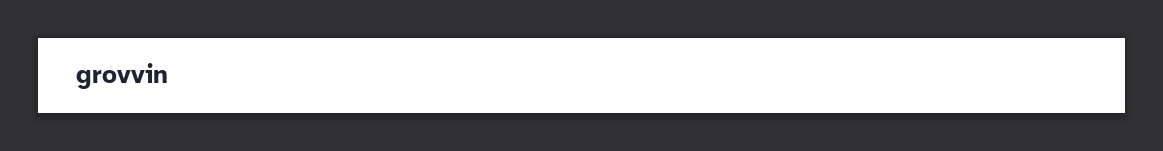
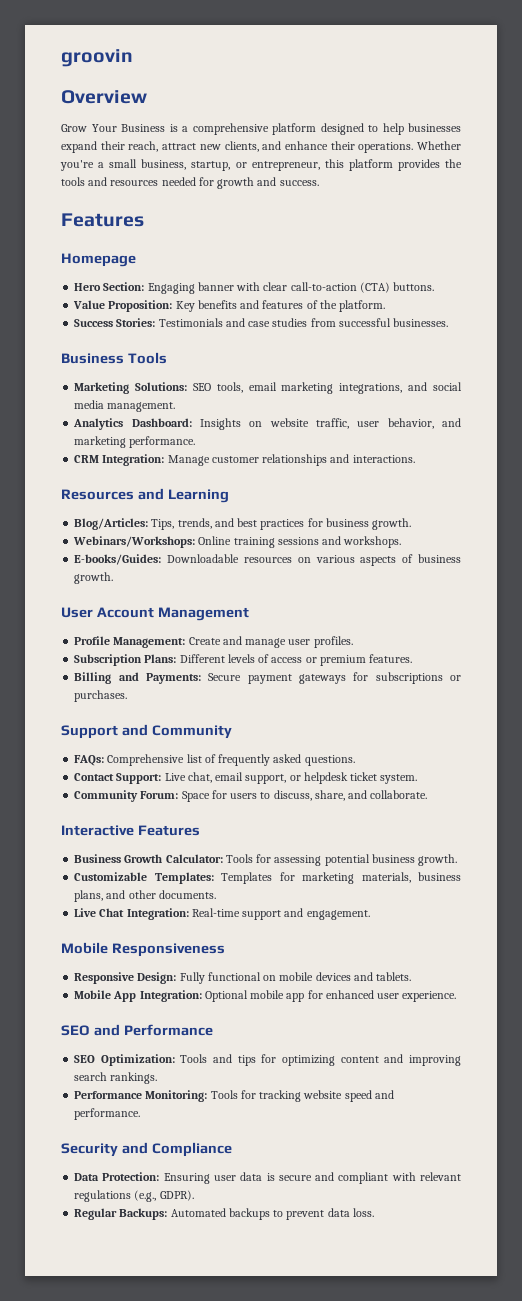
[76,63,168,89] grovvin -> [61,49,133,67] [61,90,147,104] [61,123,461,135] [61,141,461,153] [60,159,463,171] [61,177,319,189] [61,213,144,227] [61,253,136,267] [74,282,435,294] [73,300,386,312] [74,318,449,327] [61,352,167,364] [74,382,463,394] [74,400,176,412] [73,418,462,430] [74,436,196,448] [74,454,415,466] [61,488,229,503] [74,518,412,530] [73,536,402,548] [74,554,461,566] [74,572,114,584] [61,607,249,621] [74,636,353,648] [74,654,413,666] [74,672,462,684] [74,690,128,702] [61,724,232,739] [74,754,355,766] [74,772,418,784] [74,790,428,802] [61,825,200,836] [74,854,458,866] [74,872,462,884] [74,890,216,902] [74,908,370,920] [61,942,225,957] [74,972,412,984] [74,990,457,1002] [61,1024,213,1036] [74,1054,461,1066] [74,1072,158,1084] [74,1090,394,1102] [74,1108,141,1120] [61,1142,232,1157] [74,1172,461,1184] [74,1190,194,1202] [74,1208,374,1220] groovin // Overview // Grow Your Business is a comprehensive platform designed to help businesses expand their reach, attract new clients, and enhance their operations. Whether you're a small business, startup, or entrepreneur, this platform provides the tools and resources needed for growth and success. // Features // Homepage // Hero Section: Engaging banner with clear call-to-action (CTA) buttons. // Value Proposition: Key benefits and features of the platform. // Success Stories: Testimonials and case studies from successful businesses. // Business Tools // Marketing Solutions: SEO tools, email marketing integrations, and social media management. // Analytics Dashboard: Insights on website traffic, user behavior, and marketing performance. // CRM Integration: Manage customer relationships and interactions. // Resources and Learning // Blog/Articles: Tips, trends, and best practices for business growth. // Webinars/Workshops: Online training sessions and workshops. // E-books/Guides: Downloadable resources on various aspects of business growth. // User Account Management // Profile Management: Create and manage user profiles. // Subscription Plans: Different levels of access or premium features. // Billing and Payments: Secure payment gateways for subscriptions or purchases. // Support and Community // FAQs: Comprehensive list of frequently asked questions. // Contact Support: Live chat, email support, or helpdesk ticket system. // Community Forum: Space for users to discuss, share, and collaborate. // Interactive Features // Business Growth Calculator: Tools for assessing potential business growth. // Customizable Templates: Templates for marketing materials, business plans, and other documents. // Live Chat Integration: Real-time support and engagement. // Mobile Responsiveness // Responsive Design: Fully functional on mobile devices and tablets. // Mobile App Integration: Optional mobile app for enhanced user experience. // SEO and Performance // SEO Optimization: Tools and tips for optimizing content and improving search rankings. // Performance Monitoring: Tools for tracking website speed and performance. // Security and Compliance // Data Protection: Ensuring user data is secure and compliant with relevant regulations (e.g., GDPR). // Regular Backups: Automated backups to prevent data loss.

